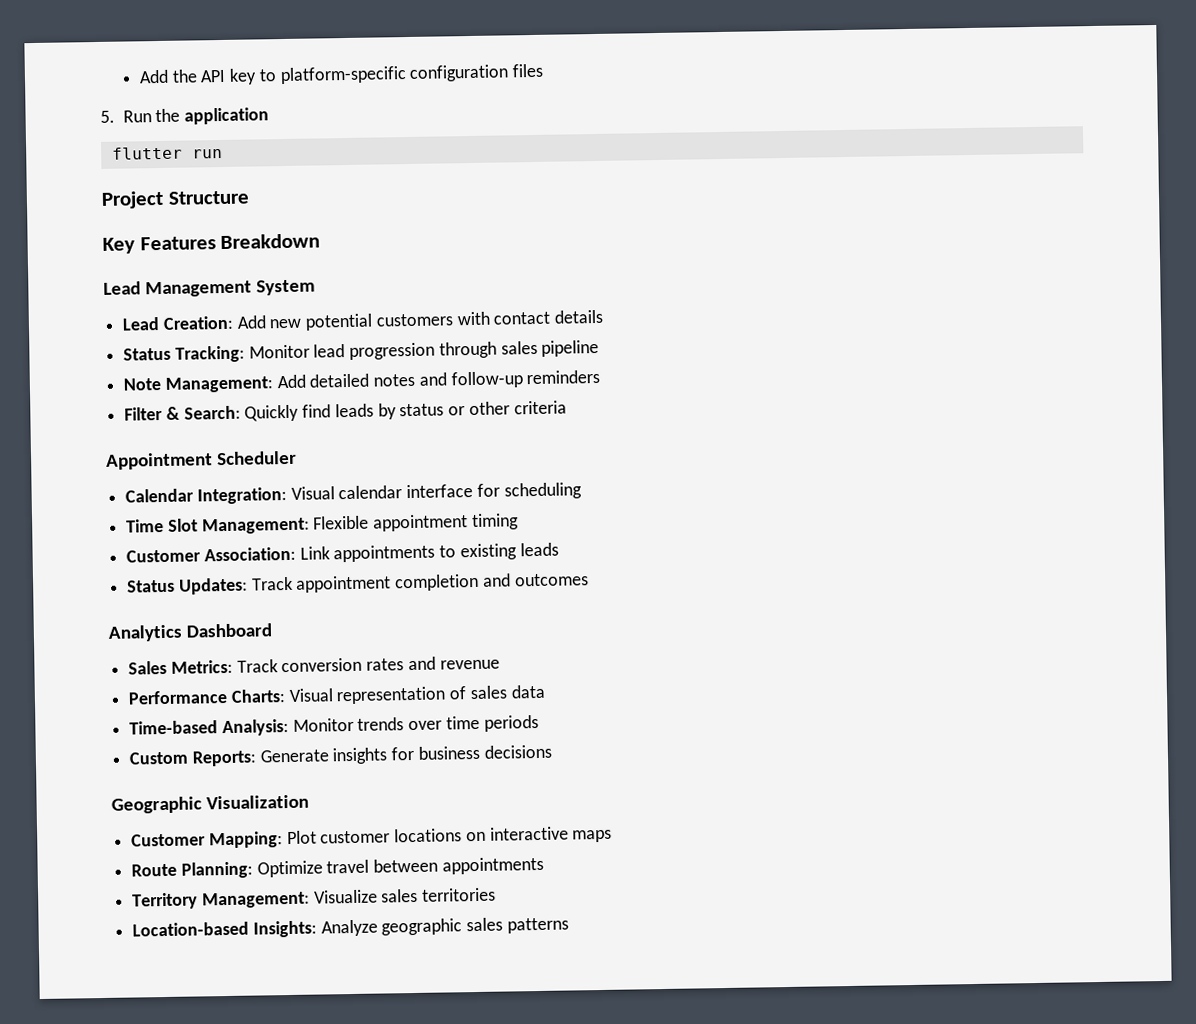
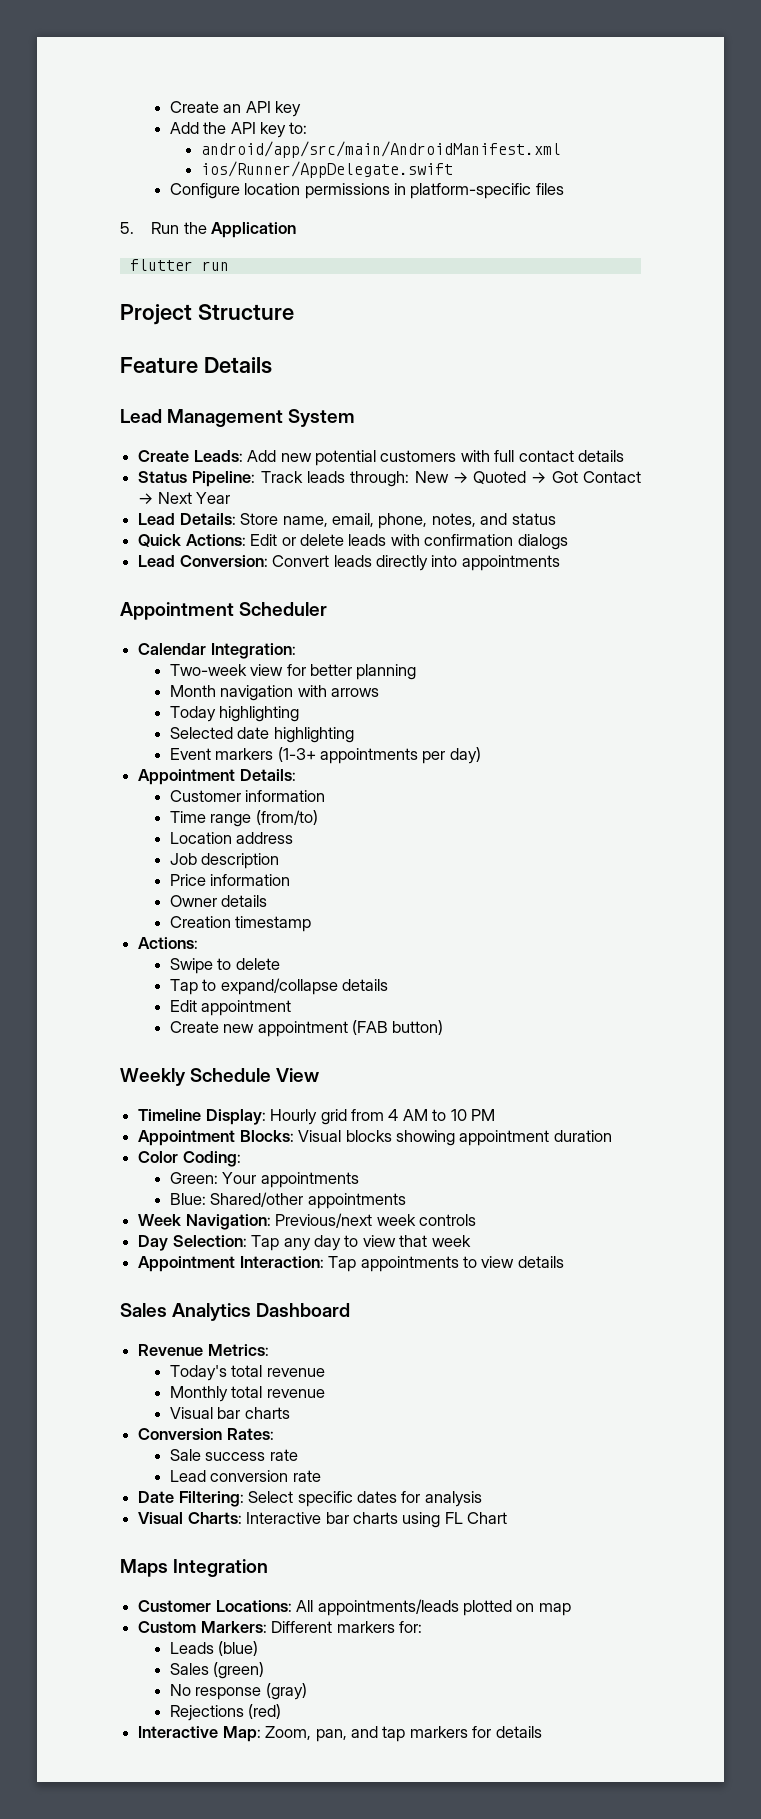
[138,64,510,85] Add the API key to platform-specific configuration -> [169,101,301,117] [169,122,308,138] [201,141,562,158] [201,161,454,178] [169,183,532,199] Create an API key // Add the API key to: // android/app/src/main/AndroidManifest.xml // ios/Runner/AppDelegate.swift // Configure location permissions in platform-specific
[184,107,270,125] application -> [211,222,297,238] Application
[102,233,321,254] Key Features Breakdown -> [120,357,272,374] Feature Details
[122,315,234,331] Lead Creation: -> [138,450,243,462] Create Leads:
(490, 318) none -> [494,450,515,462] full
[174,339,600,363] [123,369,601,393] [124,400,567,422] [106,450,298,470] [125,482,582,505] [126,513,519,535] [126,542,559,563] [127,573,589,595] Tracking: Monitor lead progression through sales pipeline // Note Management: Add detailed notes and follow-up reminders // Filter & Search: Quickly find leads by status or other criteria // Appointment Scheduler // Calendar Integration: Visual calendar interface for scheduling // Time Slot Management: Flexible appointment timing // Customer Association: Link appointments to existing leads // Status Updates: Track appointment completion and outcomes // -> [192,471,642,487] [138,492,231,504] [138,513,556,529] [138,534,568,550] [138,555,560,571] [120,602,328,620] [138,643,296,659] [169,664,417,680] [169,685,379,701] [169,706,300,722] [169,727,354,743] [169,747,481,764] [138,769,296,785] [169,790,326,802] [169,810,318,827] [169,832,294,844] [169,853,280,869] [169,874,291,886] [169,895,268,907] [169,916,312,932] [138,937,199,949] [169,958,280,974] [169,978,388,995] [169,1000,292,1016] [169,1020,444,1037] [120,1068,320,1086] [138,1109,496,1125] [138,1130,612,1146] [138,1151,241,1167] [169,1172,359,1188] [169,1192,406,1209] [138,1213,476,1230] [138,1235,471,1251] [138,1256,564,1272] [120,1303,167,1317] Pipeline: Track leads through: New → Quoted → Got Contact → Next Year // Lead Details: Store name, email, phone, notes, and status // Quick Actions: Edit or delete leads with confirmation dialogs // Lead Conversion: Convert leads directly into appointments // Appointment Scheduler // Calendar Integration: // Two-week view for better planning // Month navigation with arrows // Today highlighting // Selected date highlighting // Event markers (1-3+ appointments per day) // Appointment Details: // Customer information // Time range (from/to) // Location address // Job description // Price information // Owner details // Creation timestamp // Actions: // Swipe to delete // Tap to expand/collapse details // Edit appointment // Create new appointment (FAB button) // Weekly Schedule View // Timeline Display: Hourly grid from 4 AM to 10 PM // Appointment Blocks: Visual blocks showing appointment duration // Color Coding: // Green: Your appointments // Blue: Shared/other appointments // Week Navigation: Previous/next week controls // Day Selection: Tap any day to view that week // Appointment Interaction: Tap appointments to view details // Sales
[128,660,168,675] Sales -> [138,1344,204,1356] Revenue
[236,656,500,673] [128,684,545,705] [129,714,539,737] [129,744,552,767] [111,794,310,814] [131,826,613,849] [131,856,544,879] [132,887,497,910] [132,917,569,938] Track conversion rates and revenue // Performance Charts: Visual representation of sales data // Time-based Analysis: Monitor trends over time periods // Custom Reports: Generate insights for business decisions // Geographic Visualization // Customer Mapping: Plot customer locations on interactive maps // Route Planning: Optimize travel between appointments // Territory Management: Visualize sales territories // Location-based Insights: Analyze geographic sales patterns -> [169,1365,325,1381] [169,1386,325,1402] [169,1407,290,1419] [138,1428,274,1440] [169,1449,298,1461] [169,1470,321,1482] [138,1491,482,1507] [138,1512,508,1528] [120,1559,269,1577] [138,1599,571,1616] [138,1621,422,1633] [169,1641,259,1656] [169,1662,265,1679] [169,1683,307,1700] [169,1704,282,1721] [138,1726,542,1742] // Today's total revenue // Monthly total revenue // Visual bar charts // Conversion Rates: // Sale success rate // Lead conversion rate // Date Filtering: Select specific dates for analysis // Visual Charts: Interactive bar charts using FL Chart // Maps Integration // Customer Locations: All appointments/leads plotted on map // Custom Markers: Different markers for: // Leads (blue) // Sales (green) // No response (gray) // Rejections (red) // Interactive Map: Zoom, pan, and tap markers for details

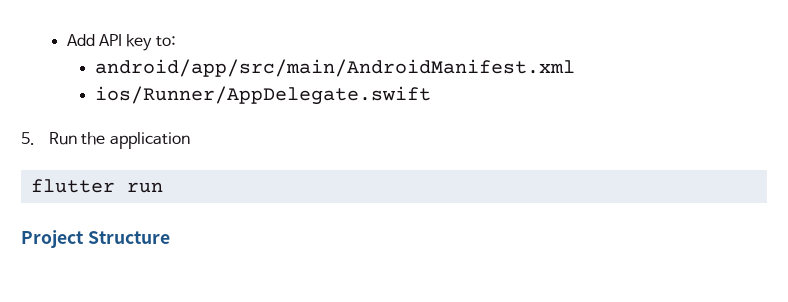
[169,101,301,117] [169,122,227,134] Create an API key // Add the -> [66,34,95,46] Add
[169,183,564,199] // Configure location permissions in platform-specific files -> (431, 95) none
[211,222,297,238] Application -> [109,132,190,149] application
[120,357,272,374] [120,409,356,427] [138,450,625,466] [138,471,642,487] [138,492,231,504] [138,513,556,529] [138,534,568,550] [138,555,560,571] [120,602,328,620] [138,643,296,659] [169,664,417,680] [169,685,379,701] [169,706,300,722] [169,727,354,743] [169,747,481,764] [138,769,296,785] [169,790,326,802] [169,810,318,827] [169,832,294,844] [169,853,280,869] [169,874,291,886] [169,895,268,907] [169,916,312,932] [138,937,199,949] [169,958,280,974] [169,978,388,995] [169,1000,292,1016] [169,1020,444,1037] [120,1068,320,1086] [138,1109,496,1125] [138,1130,612,1146] [138,1151,241,1167] [169,1172,359,1188] [169,1192,406,1209] [138,1213,476,1230] [138,1235,471,1251] [138,1256,564,1272] [120,1303,351,1321] [138,1344,269,1356] [169,1365,325,1381] [169,1386,325,1402] [169,1407,290,1419] [138,1428,274,1440] [169,1449,298,1461] [169,1470,321,1482] [138,1491,482,1507] [138,1512,508,1528] [120,1559,269,1577] [138,1599,571,1616] [138,1621,422,1633] [169,1641,259,1656] [169,1662,265,1679] [169,1683,307,1700] [169,1704,282,1721] [138,1726,542,1742] // Feature Details // Lead Management System // Create Leads: Add new potential customers with full contact details // Status Pipeline: Track leads through: New → Quoted → Got Contact → Next Year // Lead Details: Store name, email, phone, notes, and status // Quick Actions: Edit or delete leads with confirmation dialogs // Lead Conversion: Convert leads directly into appointments // Appointment Scheduler // Calendar Integration: // Two-week view for better planning // Month navigation with arrows // Today highlighting // Selected date highlighting // Event markers (1-3+ appointments per day) // Appointment Details: // Customer information // Time range (from/to) // Location address // Job description // Price information // Owner details // Creation timestamp // Actions: // Swipe to delete // Tap to expand/collapse details // Edit appointment // Create new appointment (FAB button) // Weekly Schedule View // Timeline Display: Hourly grid from 4 AM to 10 PM // Appointment Blocks: Visual blocks showing appointment duration // Color Coding: // Green: Your appointments // Blue: Shared/other appointments // Week Navigation: Previous/next week controls // Day Selection: Tap any day to view that week // Appointment Interaction: Tap appointments to view details // Sales Analytics Dashboard // Revenue Metrics: // Today's total revenue // Monthly total revenue // Visual bar charts // Conversion Rates: // Sale success rate // Lead conversion rate // Date Filtering: Select specific dates for analysis // Visual Charts: Interactive bar charts using FL Chart // Maps Integration // Customer Locations: All appointments/leads plotted on map // Custom Markers: Different markers for: // Leads (blue) // Sales (green) // No response (gray) // Rejections (red) // Interactive Map: Zoom, pan, and tap markers for details -> (170, 237) none

